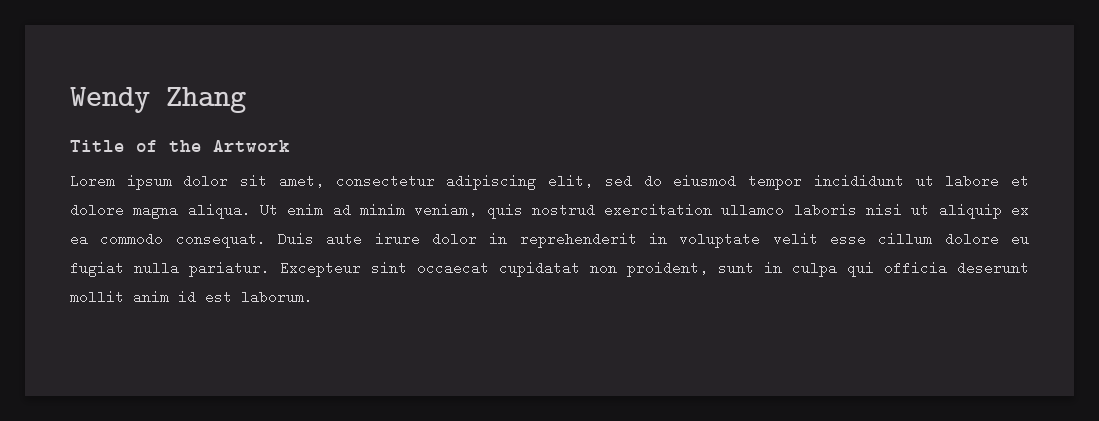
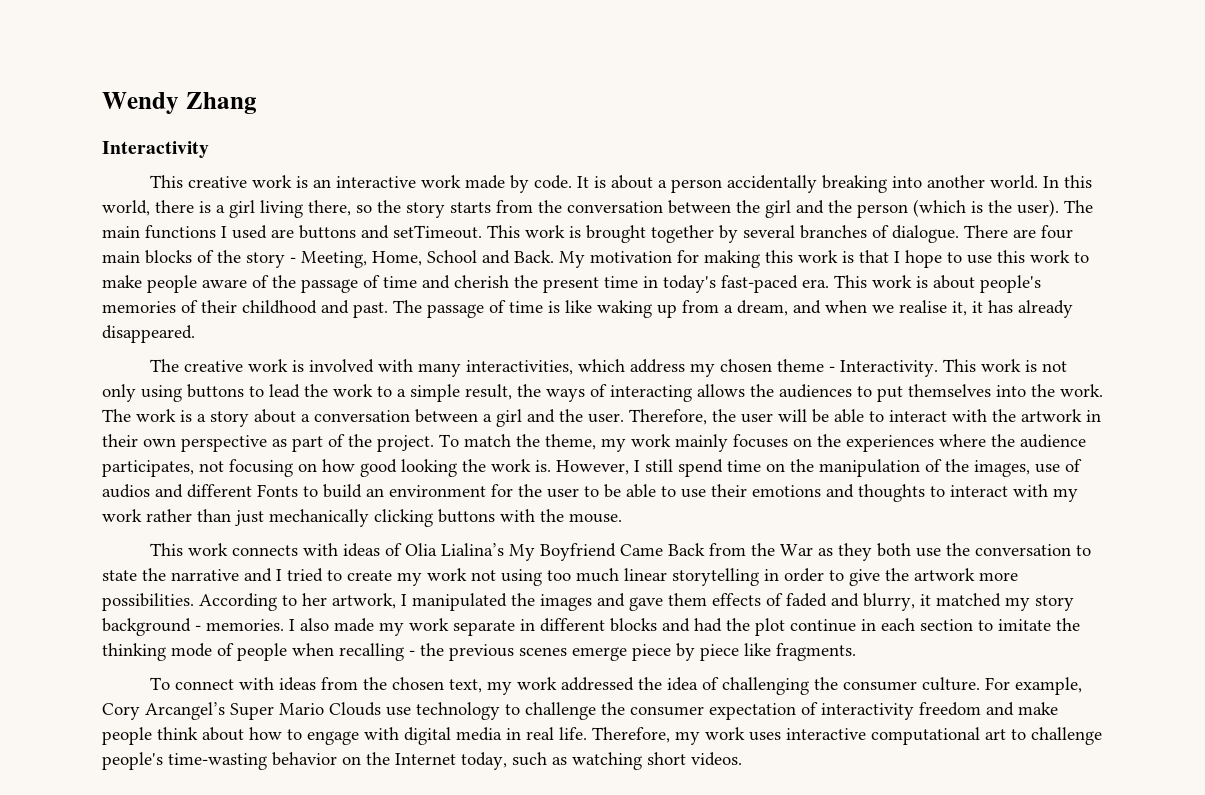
[70,140,290,152] [70,174,1030,190] [70,203,1029,219] [70,232,1030,248] [70,261,1029,277] [70,290,313,304] Title of the Artwork // Lorem ipsum dolor sit amet, consectetur adipiscing elit, sed do eiusmod tempor incididunt ut labore et dolore magna aliqua. Ut enim ad minim veniam, quis nostrud exercitation ullamco laboris nisi ut aliquip ex ea commodo consequat. Duis aute irure dolor in reprehenderit in voluptate velit esse cillum dolore eu fugiat nulla pariatur. Excepteur sint occaecat cupidatat non proident, sunt in culpa qui officia deserunt mollit anim id est laborum. -> [102,141,209,158] [149,175,1092,193] [102,199,1093,218] [102,225,1073,243] [102,250,1089,268] [102,275,1041,293] [102,300,1073,318] [102,325,195,343] [149,359,1067,377] [102,384,1103,402] [102,409,1101,427] [102,434,1086,452] [102,459,1082,477] [102,484,1078,502] [102,509,622,527] [149,543,1091,561] [102,568,1018,586] [102,593,1074,611] [102,618,1080,636] [102,643,856,661] [149,677,1082,695] [102,702,1058,720] [102,727,1102,745] [102,752,742,770] Interactivity // This creative work is an interactive work made by code. It is about a person accidentally breaking into another world. In this world, there is a girl living there, so the story starts from the conversation between the girl and the person (which is the user). The main functions I used are buttons and setTimeout. This work is brought together by several branches of dialogue. There are four main blocks of the story - Meeting, Home, School and Back. My motivation for making this work is that I hope to use this work to make people aware of the passage of time and cherish the present time in today's fast-paced era. This work is about people's memories of their childhood and past. The passage of time is like waking up from a dream, and when we realise it, it has already disappeared. // The creative work is involved with many interactivities, which address my chosen theme - Interactivity. This work is not only using buttons to lead the work to a simple result, the ways of interacting allows the audiences to put themselves into the work. The work is a story about a conversation between a girl and the user. Therefore, the user will be able to interact with the artwork in their own perspective as part of the project. To match the theme, my work mainly focuses on the experiences where the audience participates, not focusing on how good looking the work is. However, I still spend time on the manipulation of the images, use of audios and different Fonts to build an environment for the user to be able to use their emotions and thoughts to interact with my work rather than just mechanically clicking buttons with the mouse. // This work connects with ideas of Olia Lialina’s My Boyfriend Came Back from the War as they both use the conversation to state the narrative and I tried to create my work not using too much linear storytelling in order to give the artwork more possibilities. According to her artwork, I manipulated the images and gave them effects of faded and blurry, it matched my story background - memories. I also made my work separate in different blocks and had the plot continue in each section to imitate the thinking mode of people when recalling - the previous scenes emerge piece by piece like fragments. // To connect with ideas from the chosen text, my work addressed the idea of challenging the consumer culture. For example, Cory Arcangel’s Super Mario Clouds use technology to challenge the consumer expectation of interactivity freedom and make people think about how to engage with digital media in real life. Therefore, my work uses interactive computational art to challenge people's time-wasting behavior on the Internet today, such as watching short videos.

